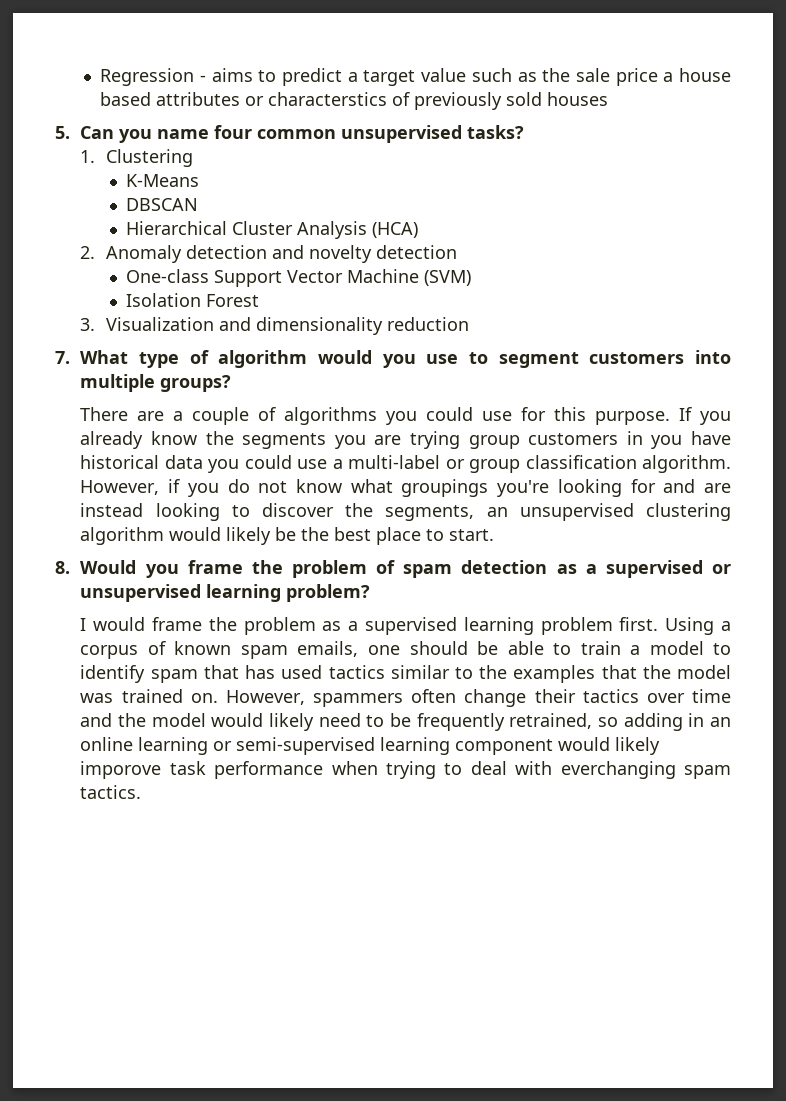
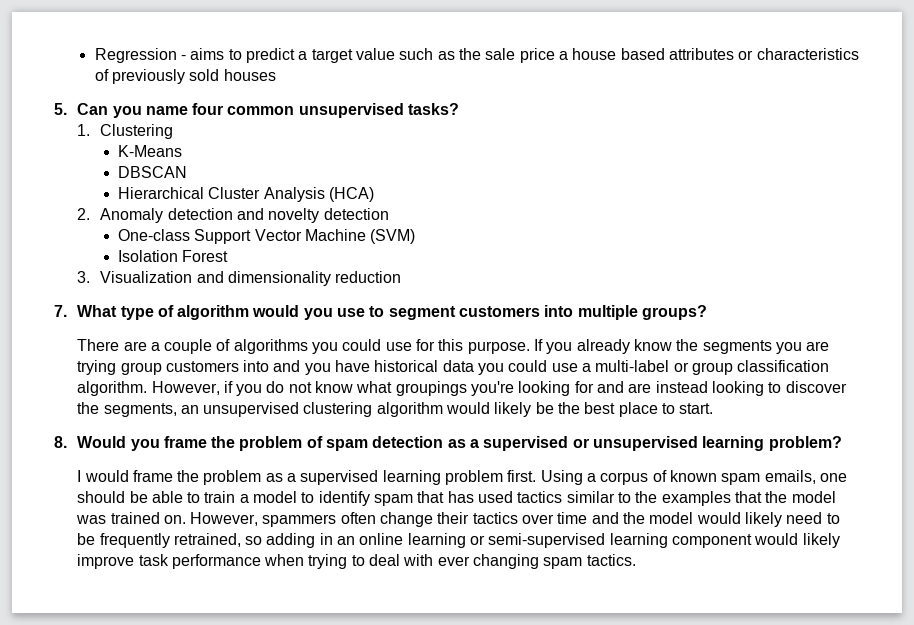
[268,92,388,106] characterstics -> [756,48,859,60] characteristics
[626,431,643,445] in -> [243,360,301,372] into and
[80,761,162,779] imporove -> [77,554,135,569] improve
[560,761,676,779] everchanging -> [437,554,540,569] ever changing

